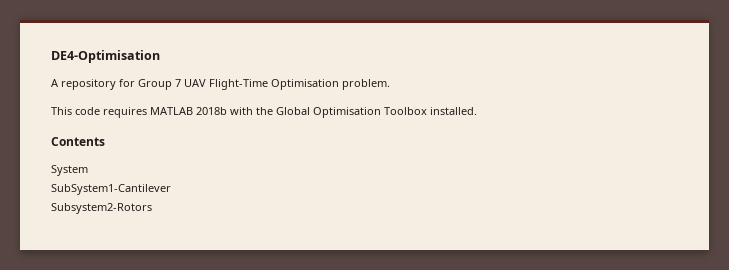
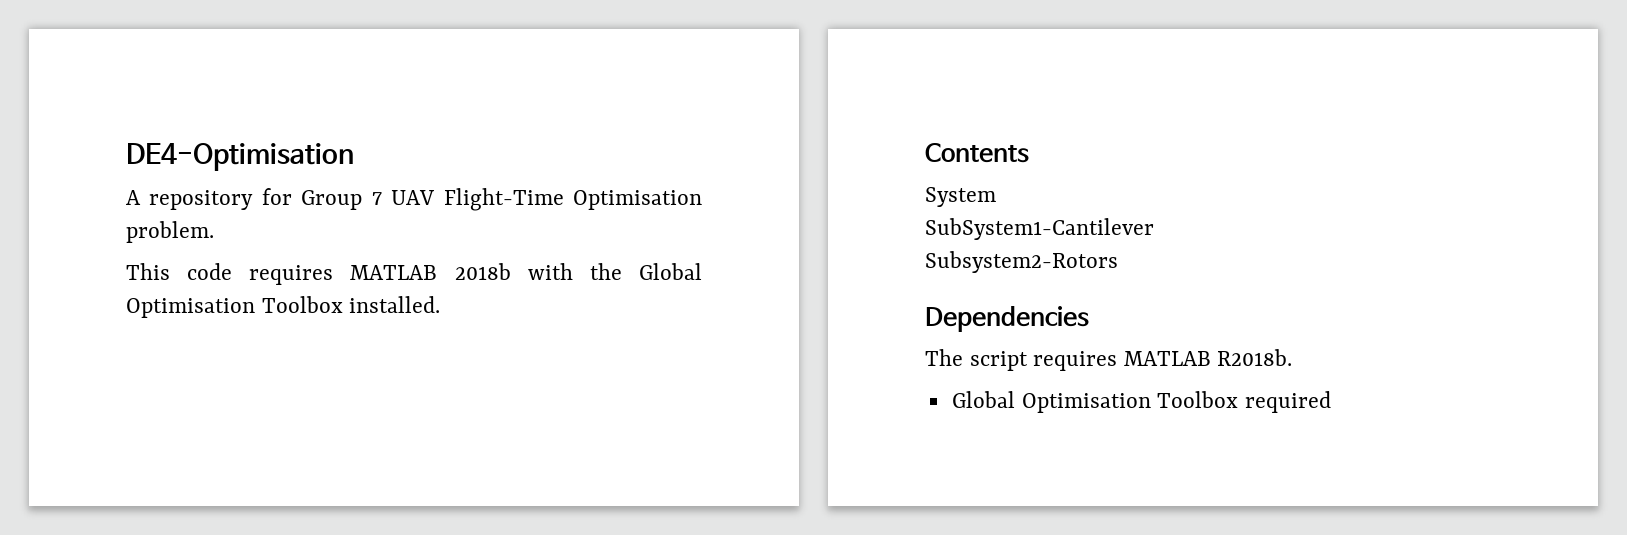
(152, 208) none -> [925,306,1089,332] [925,349,1293,371] [951,391,1331,413] // Dependencies // The script requires MATLAB R2018b. // Global Optimisation Toolbox required

